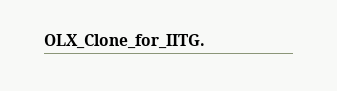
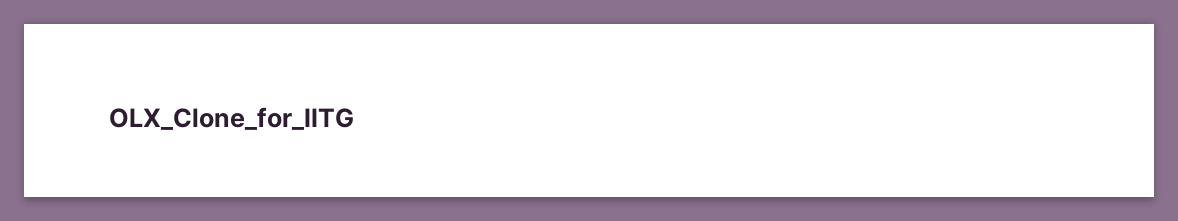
[44,34,205,49] OLX_Clone_for_IITG. -> [109,107,354,130] OLX_Clone_for_IITG

